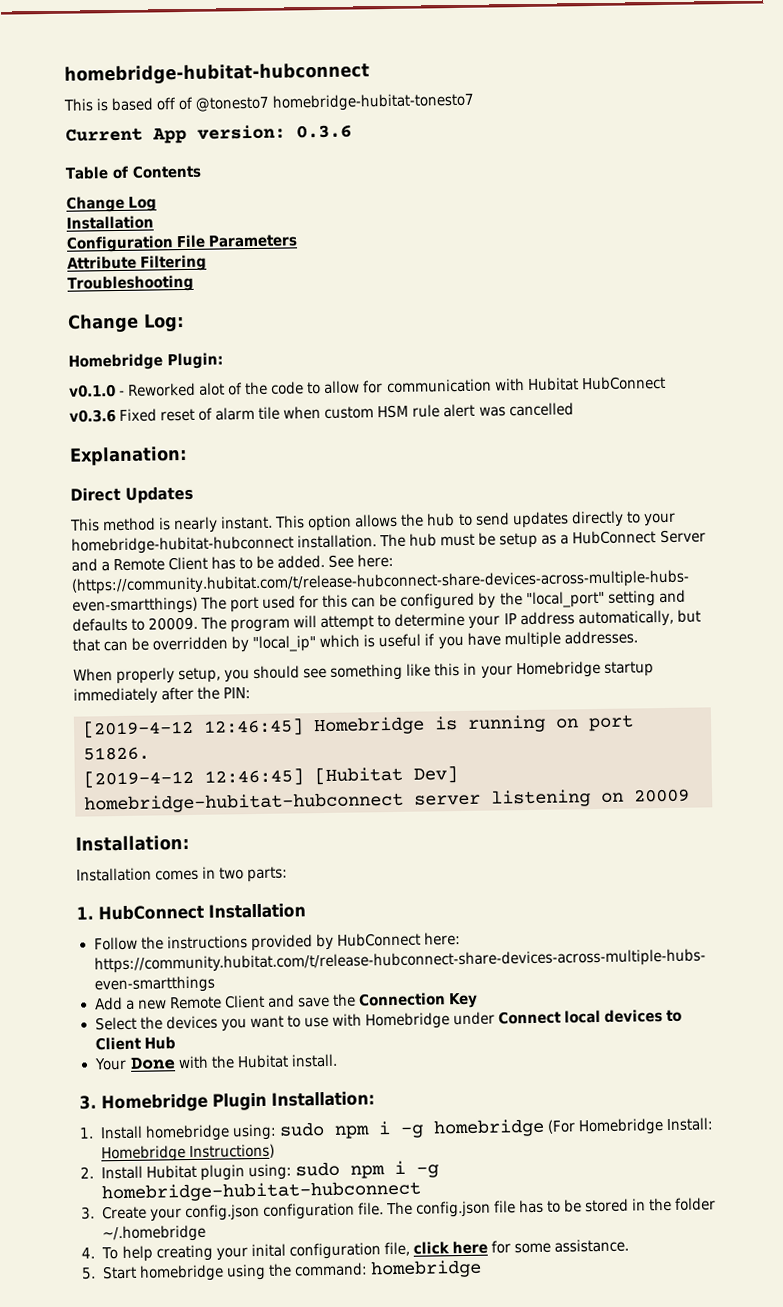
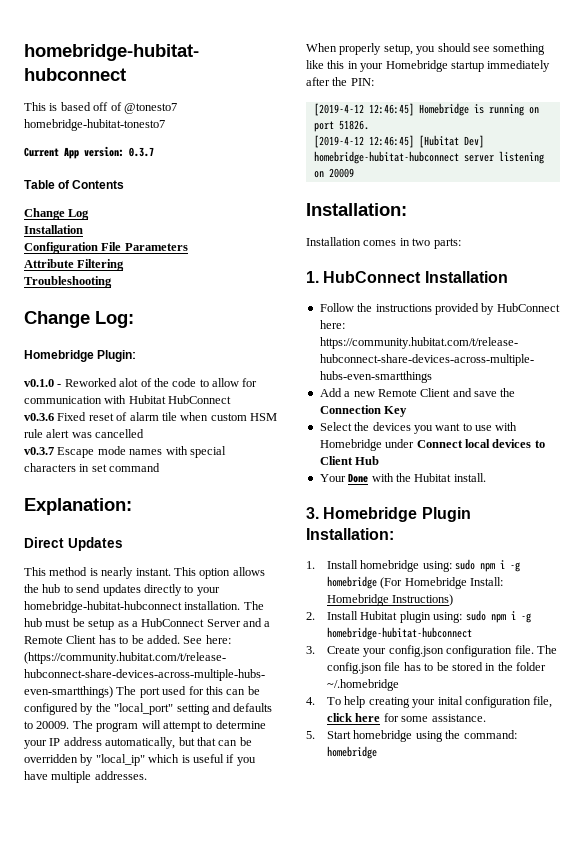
[296,124,352,139] 0.3.6 -> [129,147,154,157] 0.3.7
(574, 409) none -> [24,446,226,458] [24,463,161,472] // v0.3.7 Escape mode names with special characters in set command

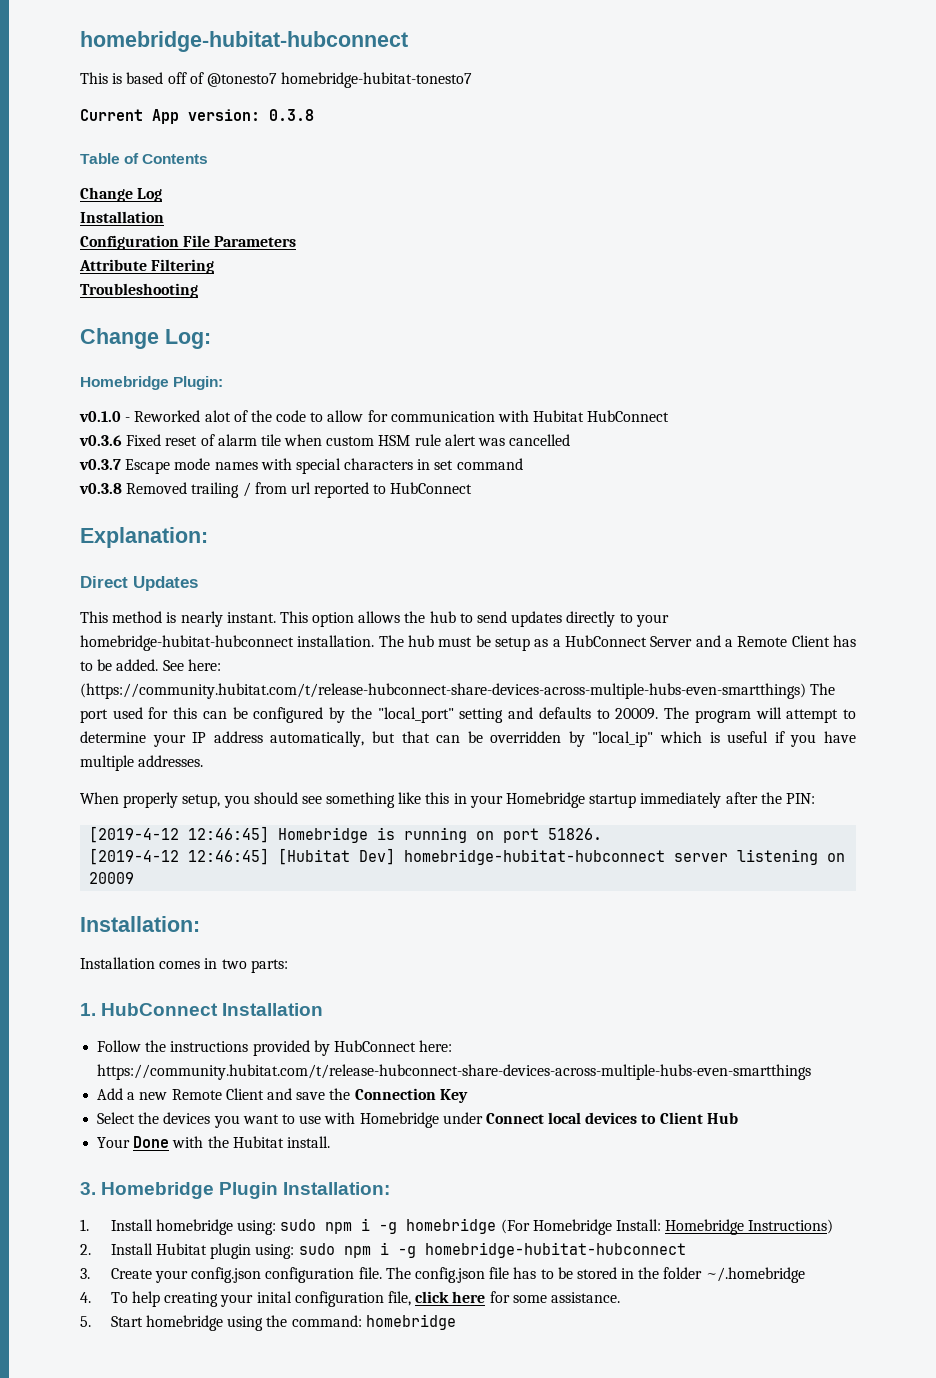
[129,147,154,157] 0.3.7 -> [269,109,314,121] 0.3.8
(161, 467) none -> [79,482,473,498] // v0.3.8 Removed trailing / from url reported to HubConnect

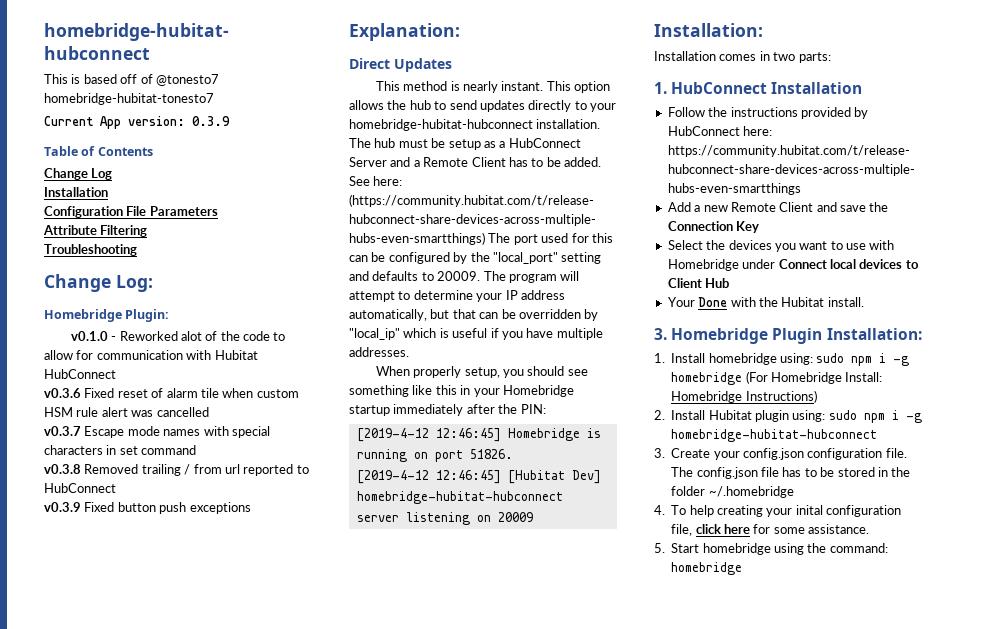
[269,109,314,121] 0.3.8 -> [192,116,230,126] 0.3.9
(473, 488) none -> [44,502,251,514] // v0.3.9 Fixed button push exceptions

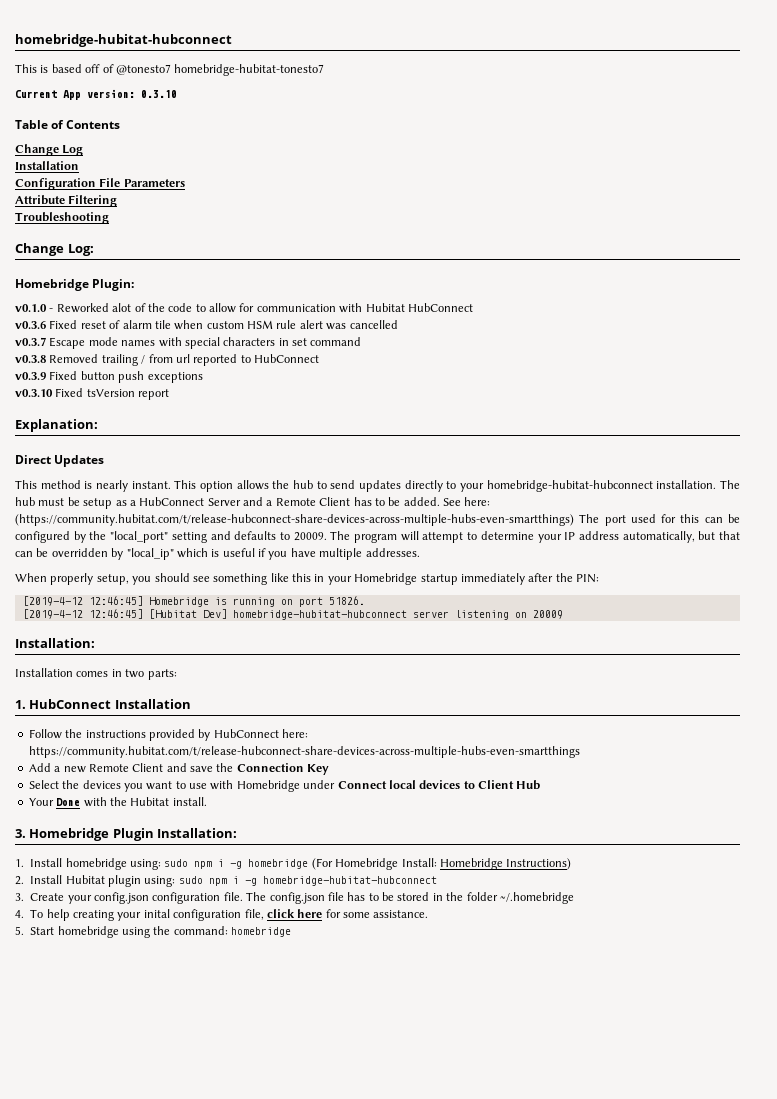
[192,116,230,126] 0.3.9 -> [141,90,177,98] 0.3.10
(251, 508) none -> [15,388,170,400] // v0.3.10 Fixed tsVersion report

